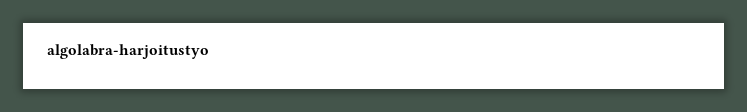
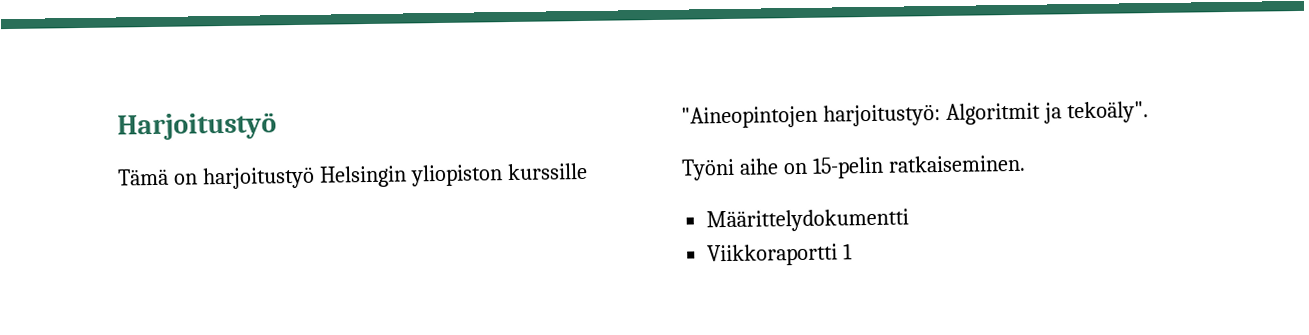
[47,44,209,59] algolabra-harjoitustyo -> [117,112,277,141] [117,162,588,190] [681,101,1149,129] [681,154,1026,181] [706,208,910,233] [707,243,854,267] Harjoitustyö // Tämä on harjoitustyö Helsingin yliopiston kurssille "Aineopintojen harjoitustyö: Algoritmit ja tekoäly". // Työni aihe on 15-pelin ratkaiseminen. // Määrittelydokumentti // Viikkoraportti 1

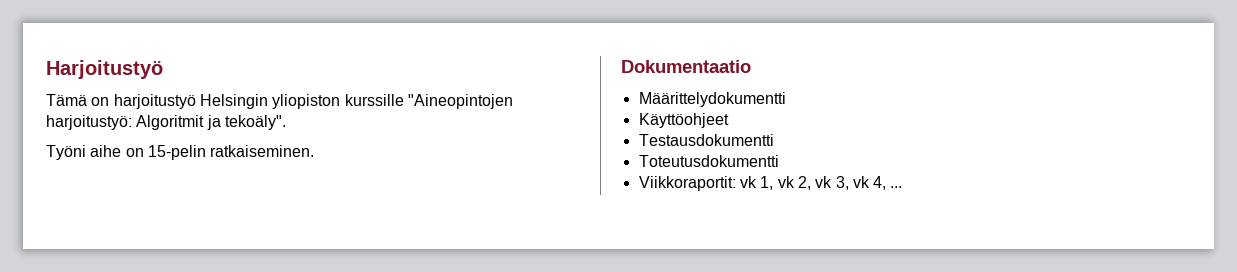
(1026, 163) none -> [621,60,751,73] // Dokumentaatio
[707,243,854,267] Viikkoraportti 1 -> [638,113,729,128] [638,134,774,146] [638,155,779,167] [638,176,903,191] Käyttöohjeet // Testausdokumentti // Toteutusdokumentti // Viikkoraportit: vk 1, vk 2, vk 3, vk 4, ...

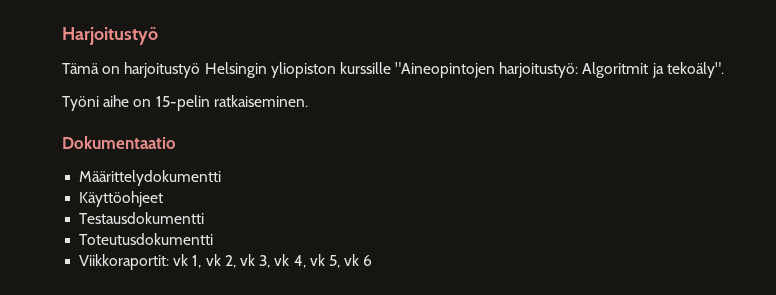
[890,186,903,188] ... -> [309,254,373,268] vk 5, vk 6

